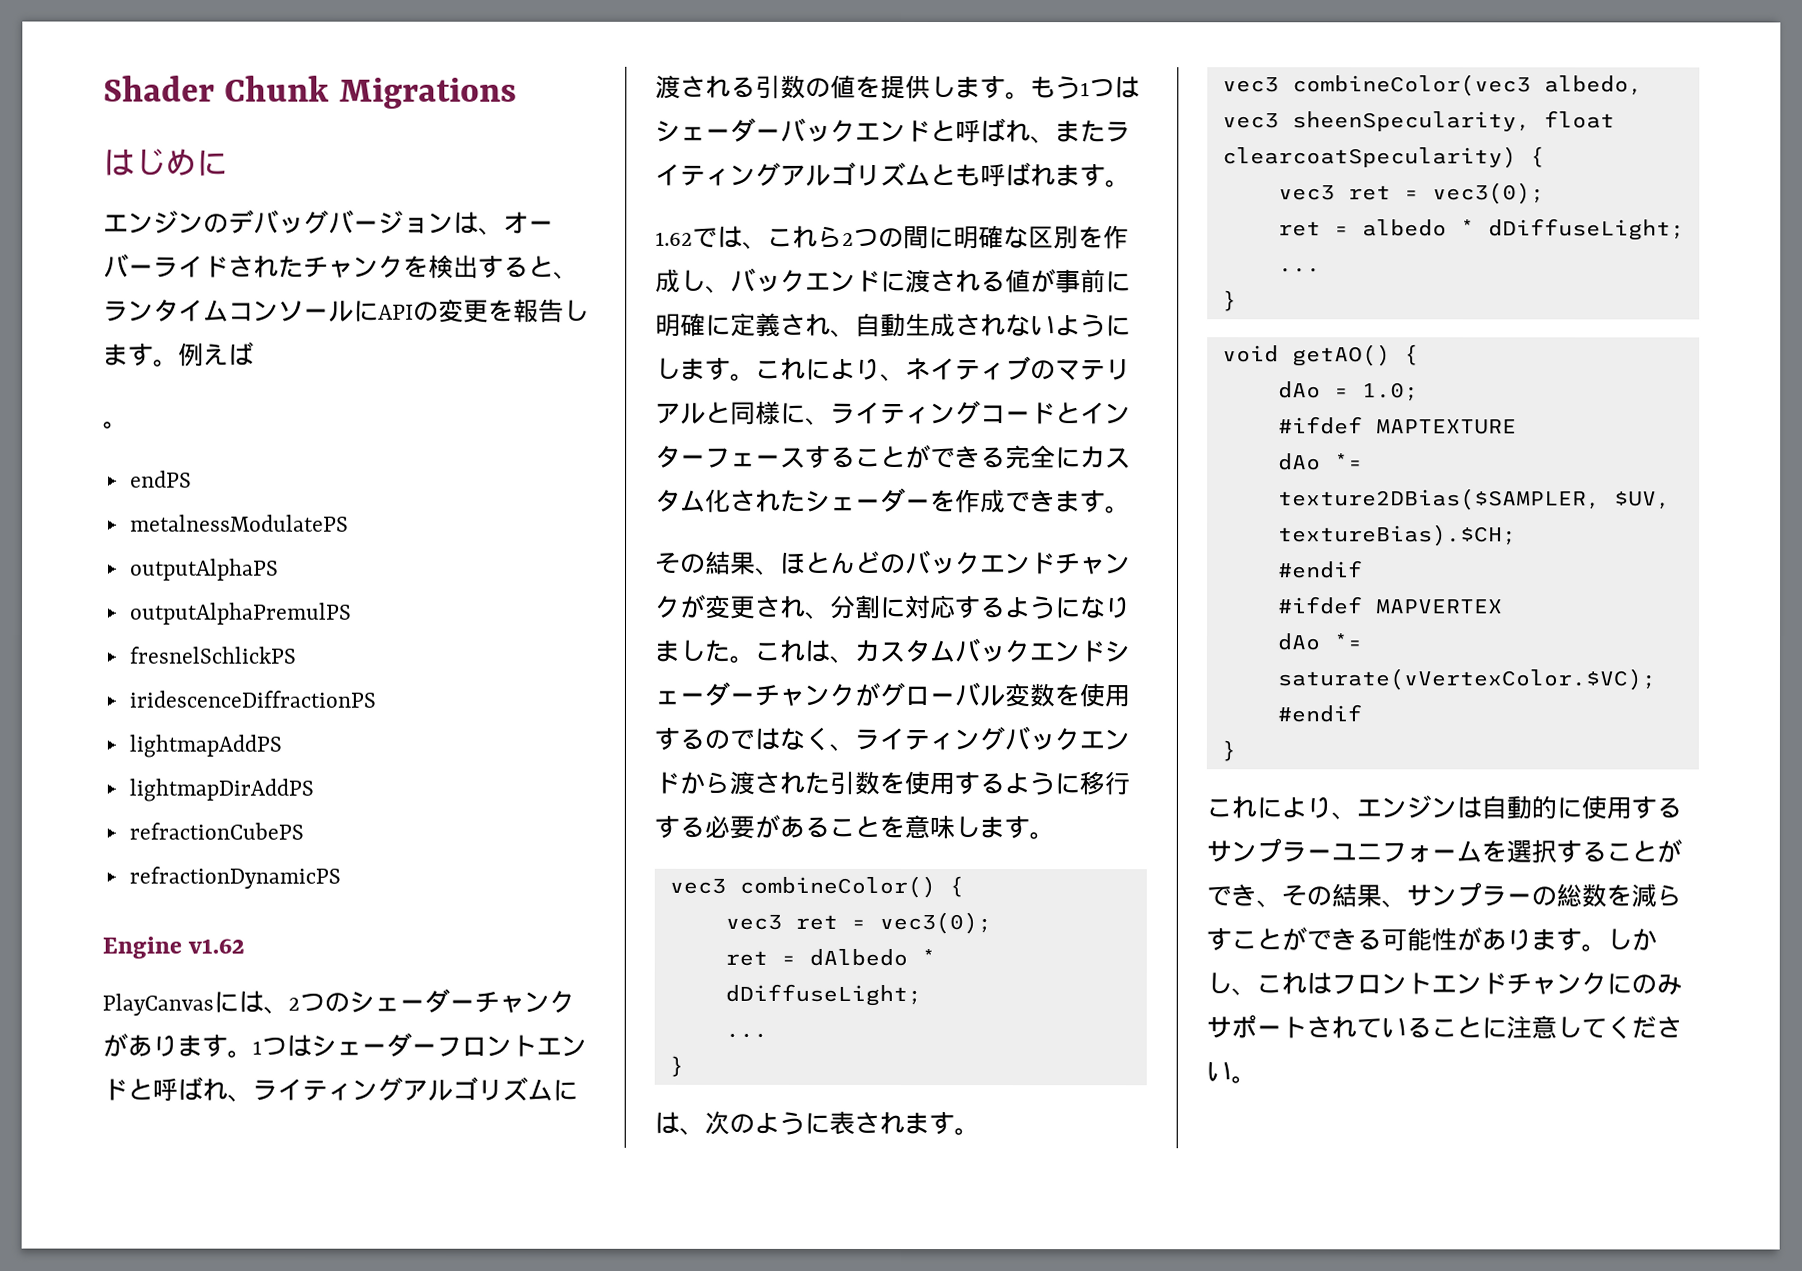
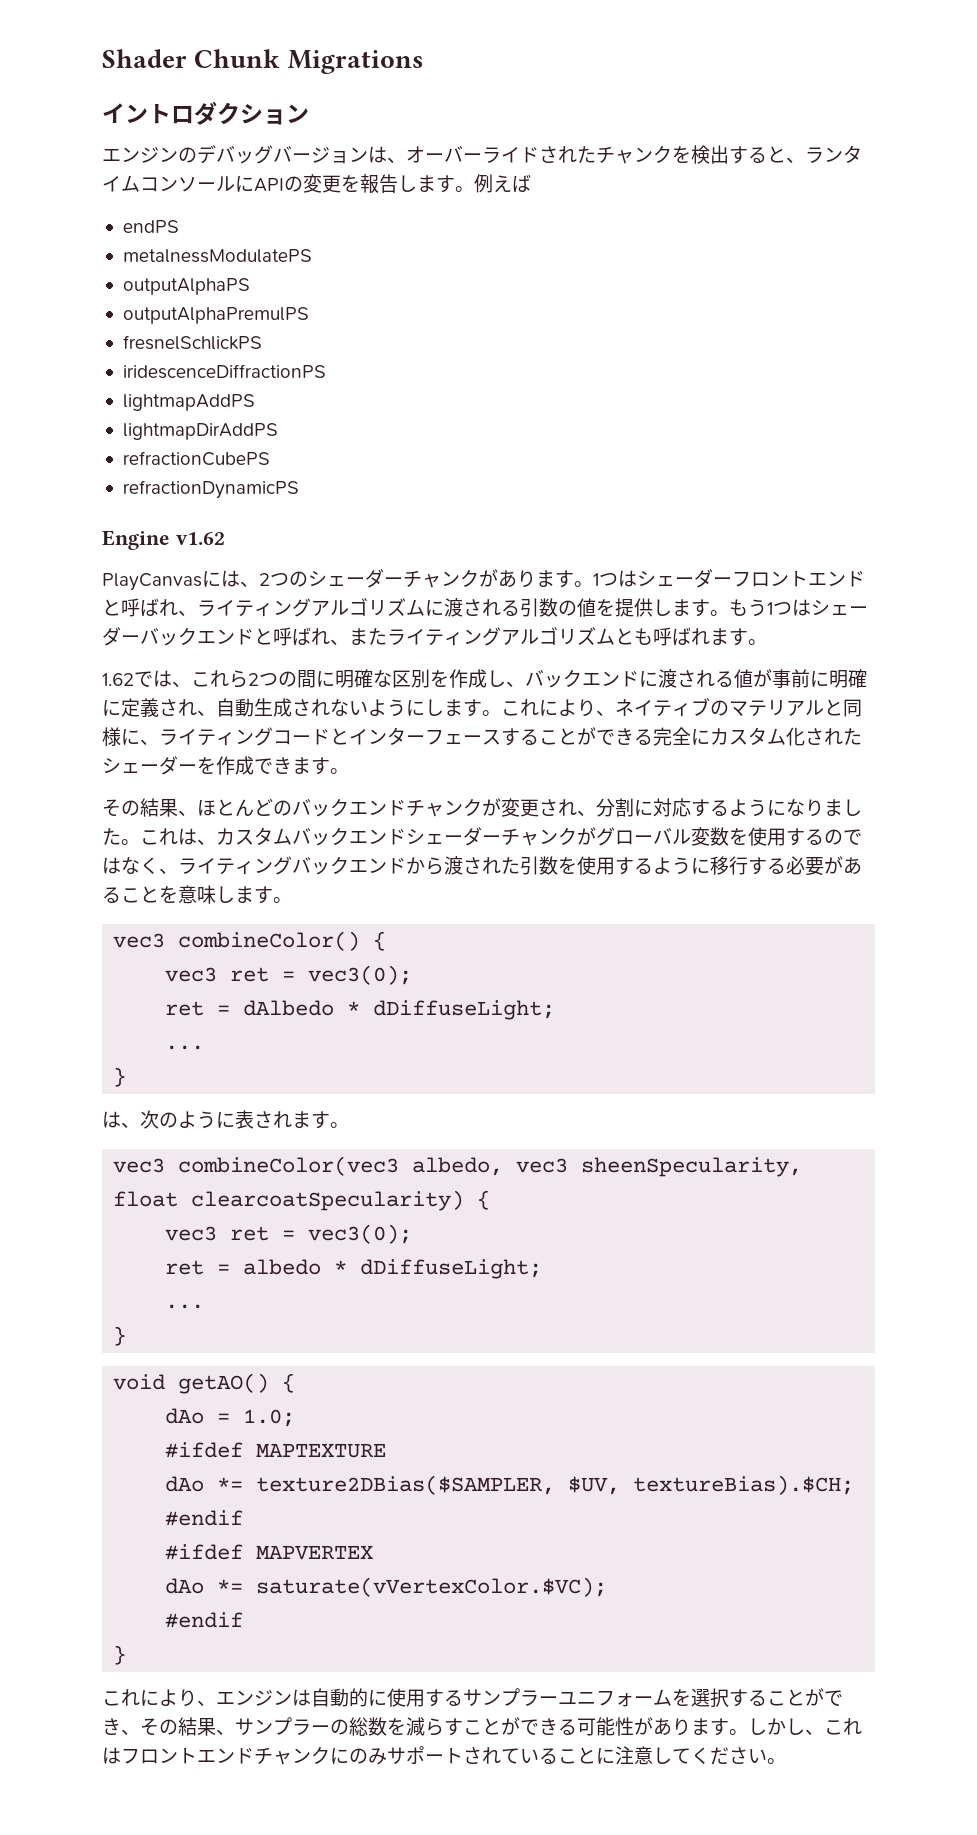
[103,148,228,176] はじめに -> [102,101,309,125] イントロダクション
[103,421,129,429] // 。 -> (531, 183) none

